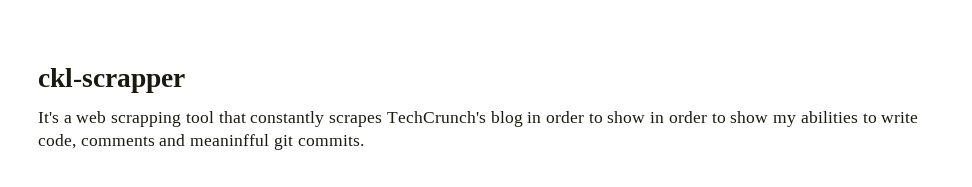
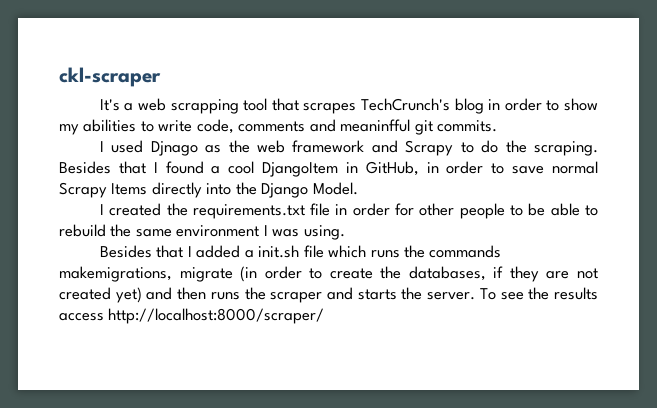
[38,68,185,93] ckl-scrapper -> [59,67,161,87] ckl-scraper
[250,111,325,127] constantly -> (299, 104) none
[650,111,769,123] in order to show -> (599, 104) none
(364, 140) none -> [99,140,599,156] [59,161,599,177] [59,182,358,198] [99,203,599,219] [59,224,345,240] [99,245,502,258] [59,266,598,282] [59,287,599,303] [59,308,325,324] // I used Djnago as the web framework and Scrapy to do the scraping. Besides that I found a cool DjangoItem in GitHub, in order to save normal Scrapy Items directly into the Django Model. // I created the requirements.txt file in order for other people to be able to rebuild the same environment I was using. // Besides that I added a init.sh file which runs the commands makemigrations, migrate (in order to create the databases, if they are not created yet) and then runs the scraper and starts the server. To see the results access http://localhost:8000/scraper/

